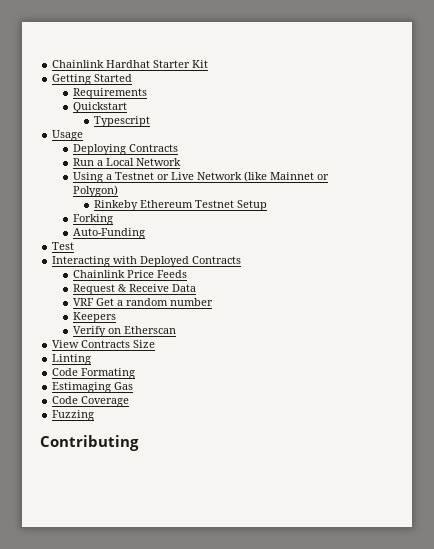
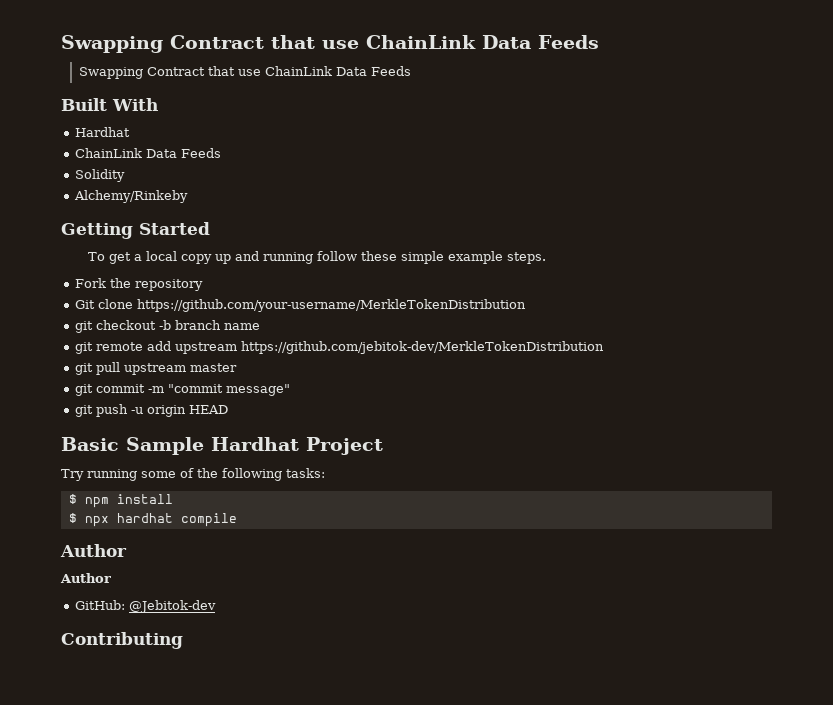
[52,60,209,68] [52,74,133,85] [73,88,148,99] [73,102,128,113] [94,116,151,127] [52,130,84,141] [73,144,179,155] [73,158,182,166] [73,171,330,183] [73,185,119,197] [94,200,268,211] [73,214,114,225] [73,228,146,239] [52,242,75,250] [52,256,242,267] [73,270,188,278] [73,284,197,295] [73,298,214,306] [73,312,117,323] [73,326,177,337] [52,340,156,348] [52,354,92,365] [52,368,136,379] [52,382,134,393] [52,396,130,407] [52,410,95,421] Chainlink Hardhat Starter Kit // Getting Started // Requirements // Quickstart // Typescript // Usage // Deploying Contracts // Run a Local Network // Using a Testnet or Live Network (like Mainnet or Polygon) // Rinkeby Ethereum Testnet Setup // Forking // Auto-Funding // Test // Interacting with Deployed Contracts // Chainlink Price Feeds // Request & Receive Data // VRF Get a random number // Keepers // Verify on Etherscan // View Contracts Size // Linting // Code Formating // Estimaging Gas // Code Coverage // Fuzzing -> [61,35,599,53] [78,66,411,79] [61,98,158,111] [75,127,131,137] [75,148,222,158] [75,169,126,182] [74,190,189,203] [61,222,210,239] [88,251,547,264] [75,278,204,291] [75,299,527,312] [75,320,261,333] [75,341,605,354] [75,362,238,375] [75,384,291,396] [75,404,229,417] [61,437,383,455] [61,468,325,481] [68,494,173,508] [68,513,237,527] [60,544,127,557] [60,573,111,583] [75,600,217,613] Swapping Contract that use ChainLink Data Feeds // Swapping Contract that use ChainLink Data Feeds // Built With // Hardhat // ChainLink Data Feeds // Solidity // Alchemy/Rinkeby // Getting Started // To get a local copy up and running follow these simple example steps. // Fork the repository // Git clone https://github.com/your-username/MerkleTokenDistribution // git checkout -b branch name // git remote add upstream https://github.com/jebitok-dev/MerkleTokenDistribution // git pull upstream master // git commit -m "commit message" // git push -u origin HEAD // Basic Sample Hardhat Project // Try running some of the following tasks: // $ npm install // $ npx hardhat compile // Author // Author // GitHub: @Jebitok-dev

